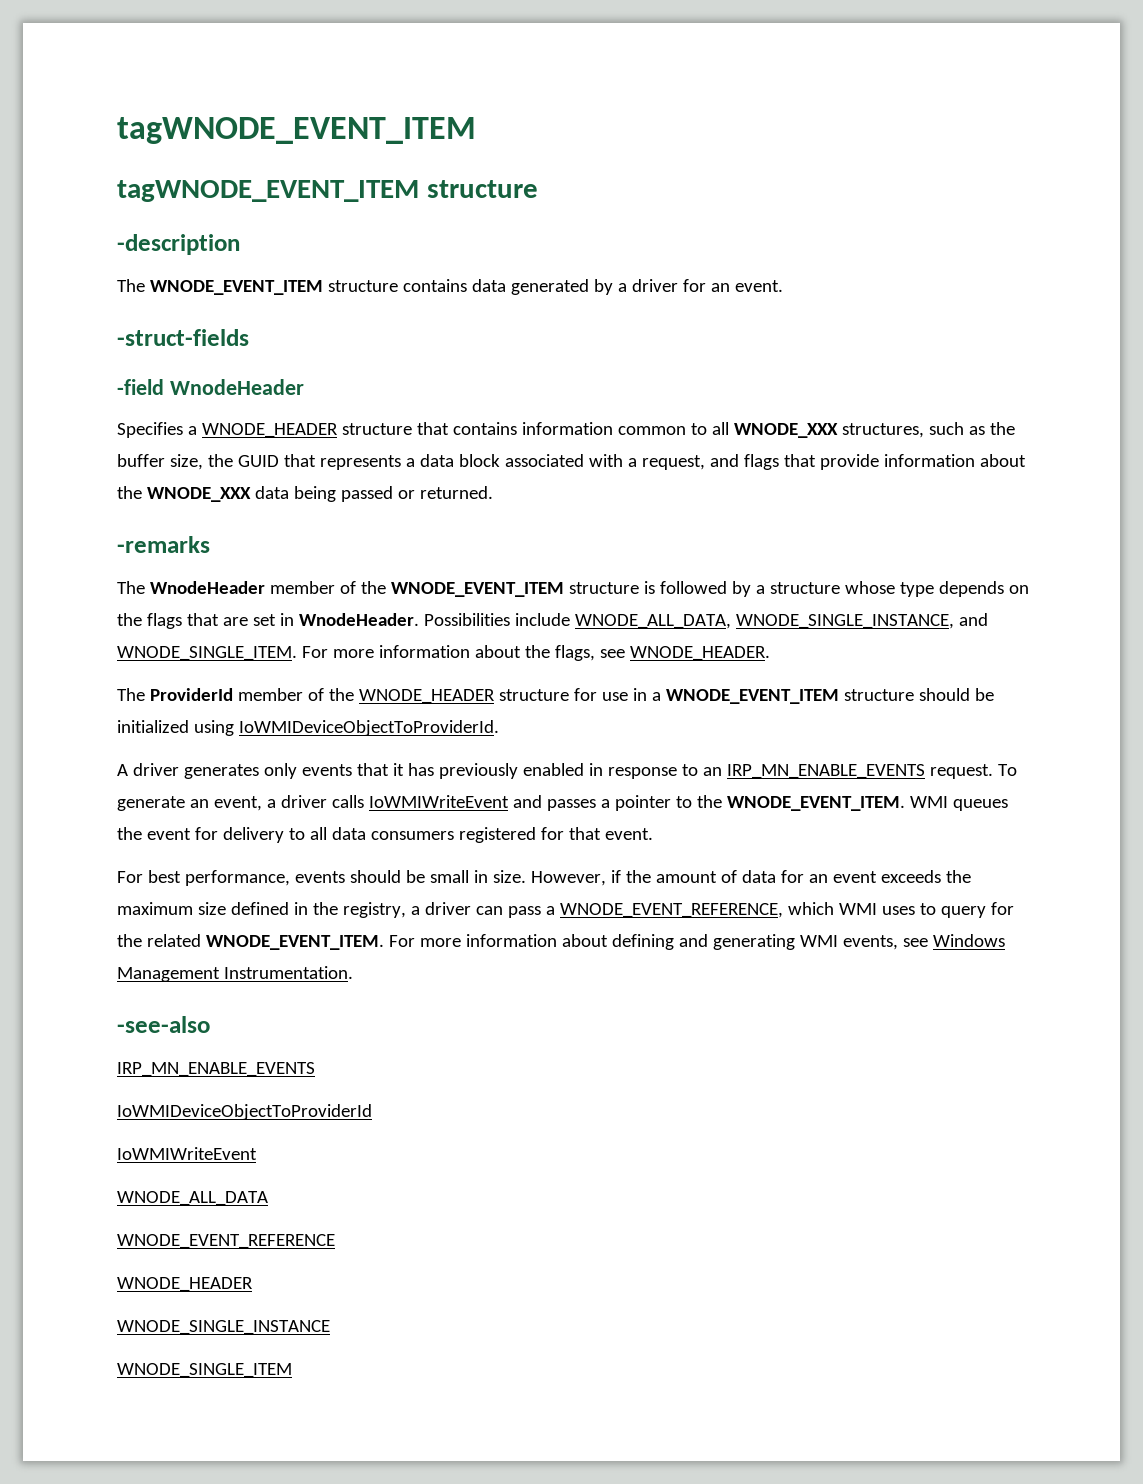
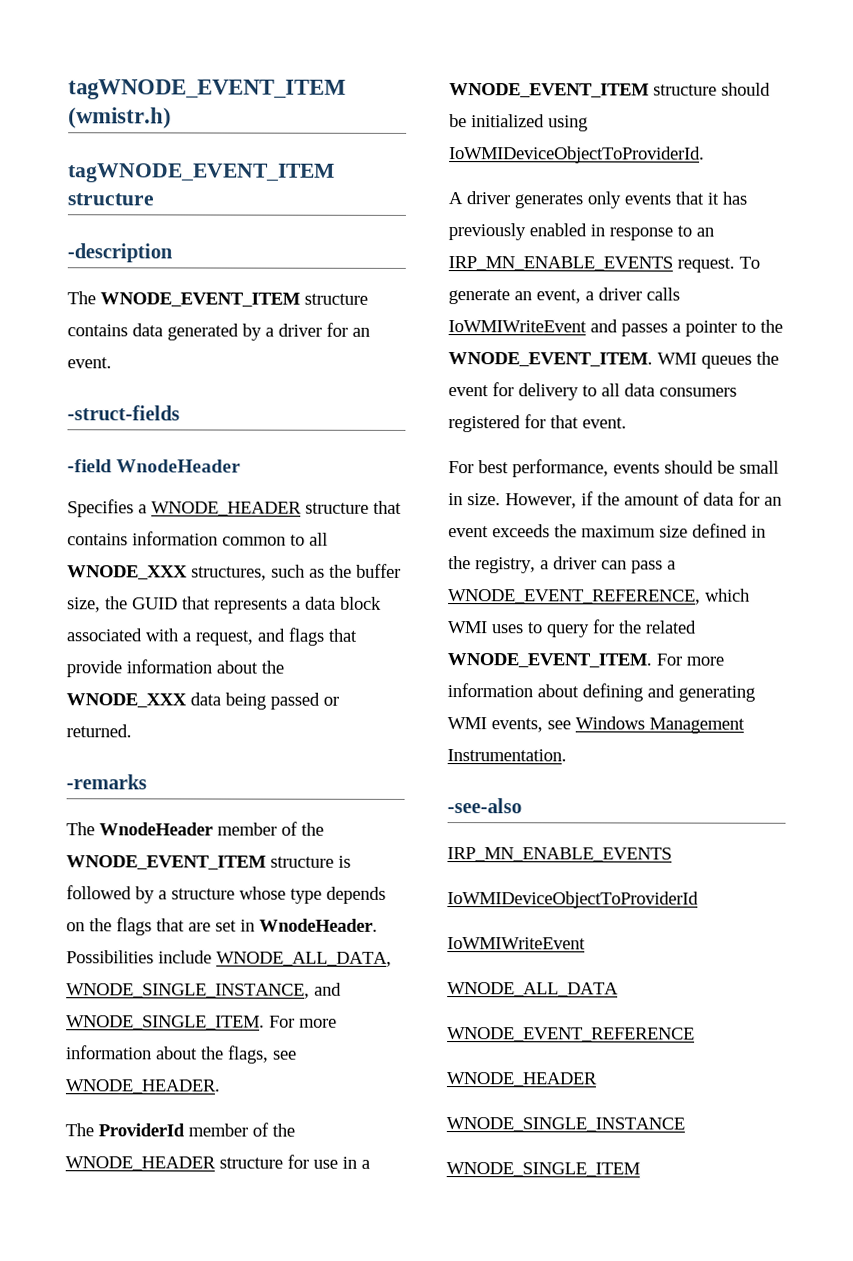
[117,117,476,144] tagWNODE_EVENT_ITEM -> [68,79,346,100] [68,107,172,129] tagWNODE_EVENT_ITEM (wmistr.h)

